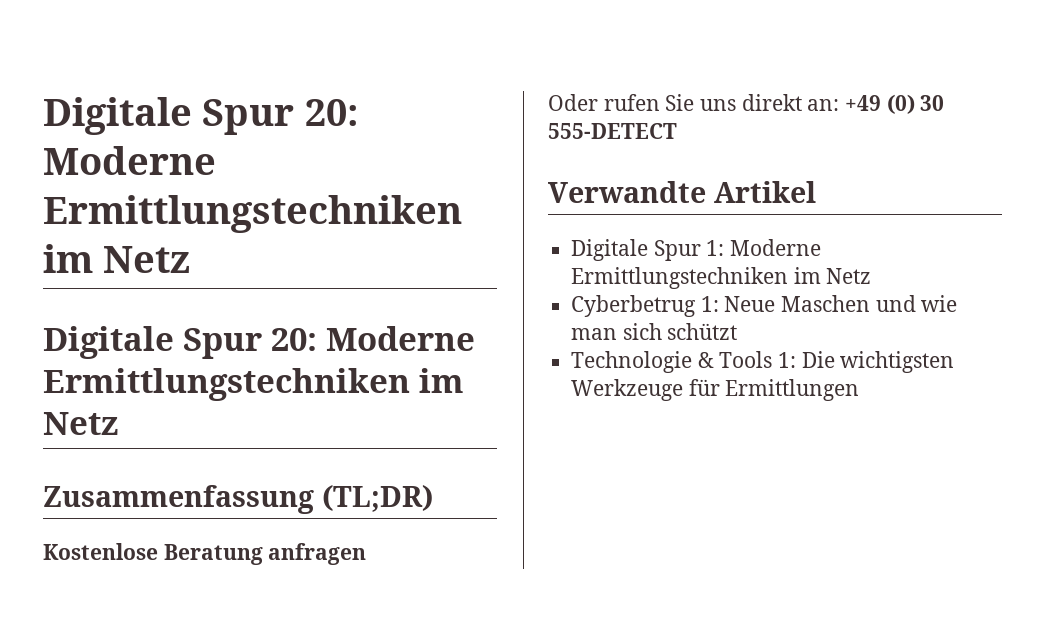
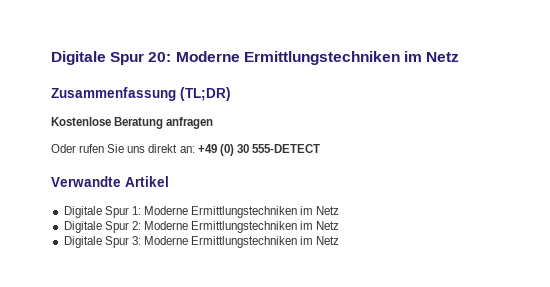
[43,97,359,135] [43,146,216,175] [43,195,462,233] [43,244,191,273] [43,326,475,359] [43,368,464,401] [43,412,118,435] Digitale Spur 20: Moderne Ermittlungstechniken im Netz // Digitale Spur 20: Moderne Ermittlungstechniken im Netz -> [51,51,460,65] Digitale Spur 20: Moderne Ermittlungstechniken im Netz
[571,295,958,317] [571,323,738,340] [571,351,955,373] [571,379,860,401] Cyberbetrug 1: Neue Maschen und wie man sich schützt // Technologie & Tools 1: Die wichtigsten Werkzeuge für Ermittlungen -> [63,221,340,233] [63,236,340,248] Digitale Spur 2: Moderne Ermittlungstechniken im Netz // Digitale Spur 3: Moderne Ermittlungstechniken im Netz

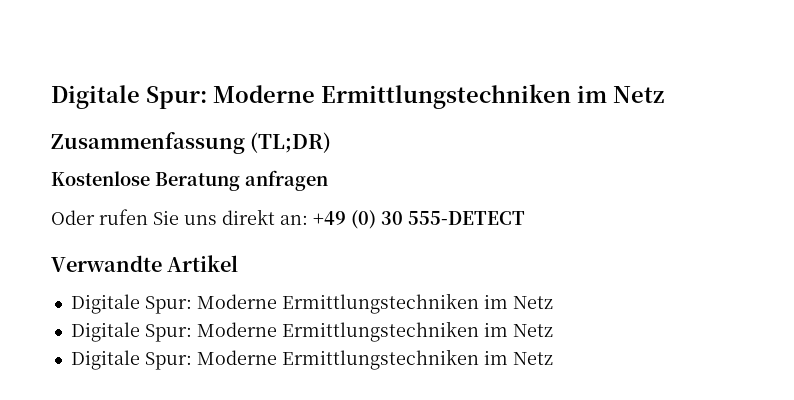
[51,51,172,65] Digitale Spur 20: -> [51,85,207,109] Digitale Spur:
[104,206,340,218] [63,221,340,233] [63,236,141,248] Spur 1: Moderne Ermittlungstechniken im Netz // Digitale Spur 2: Moderne Ermittlungstechniken im Netz // Digitale Spur 3: -> [144,293,553,314] [70,321,553,342] [70,350,192,370] Spur: Moderne Ermittlungstechniken im Netz // Digitale Spur: Moderne Ermittlungstechniken im Netz // Digitale Spur:

